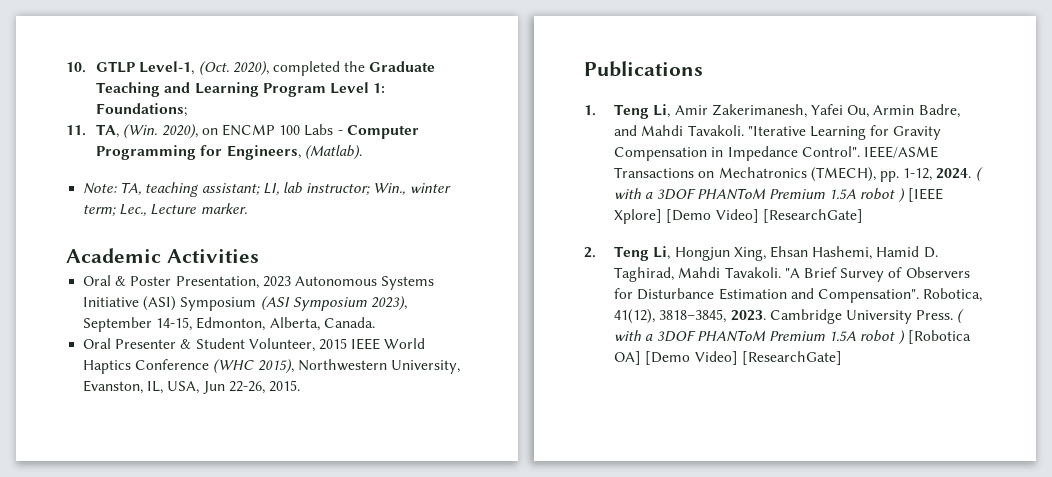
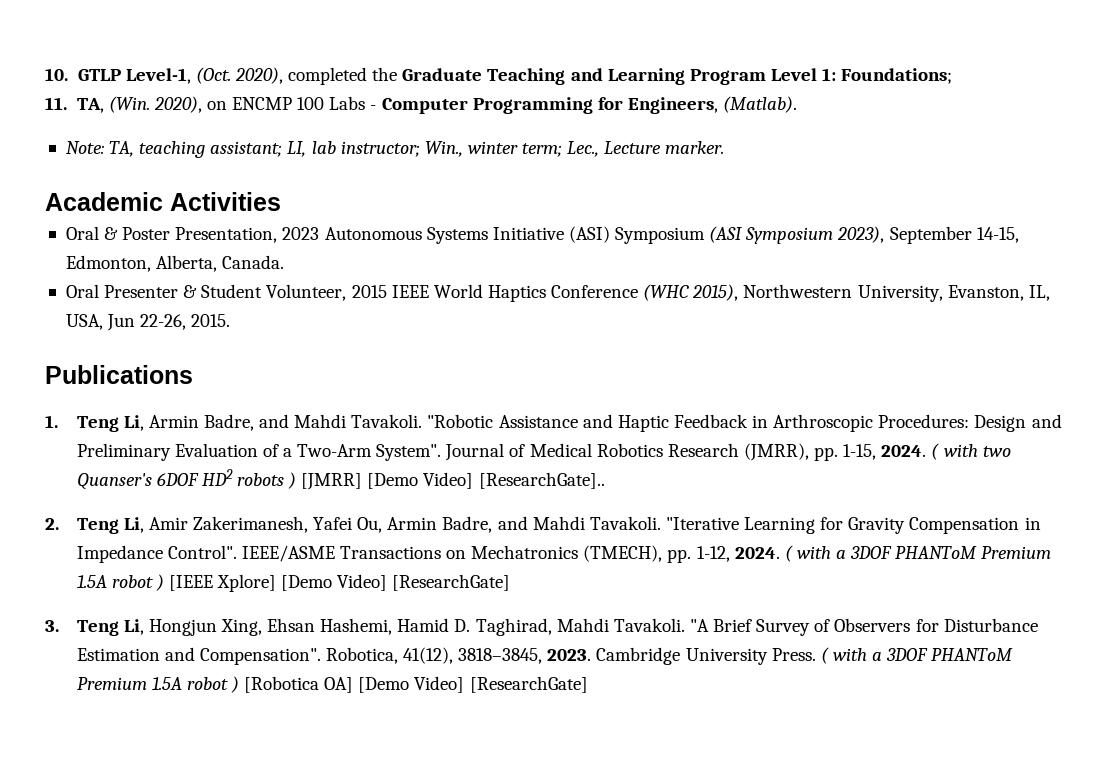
(671, 111) none -> [148,414,1062,432] [76,443,1011,461] [76,469,605,490] [45,517,144,534] Armin Badre, and Mahdi Tavakoli. "Robotic Assistance and Haptic Feedback in Arthroscopic Procedures: Design and Preliminary Evaluation of a Two-Arm System". Journal of Medical Robotics Research (JMRR), pp. 1-15, 2024. ( with two Quanser's 6DOF HD2 robots ) [JMRR] [Demo Video] [ResearchGate].. // 2. Teng Li,
[584,247,596,258] 2. -> [45,620,59,632] 3.

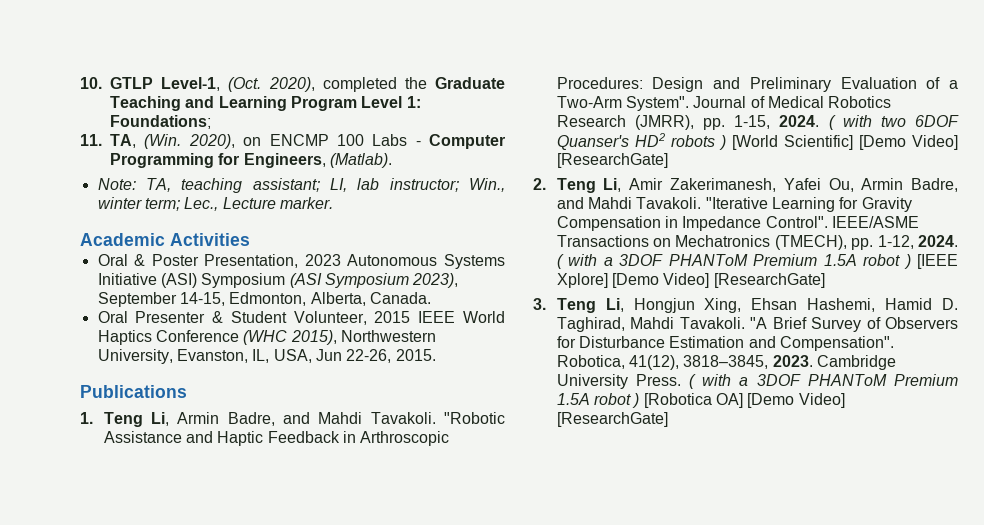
[76,473,199,490] Quanser's 6DOF -> [915,115,960,127] [556,135,629,150] 6DOF Quanser's
[301,472,605,490] [JMRR] [Demo Video] [ResearchGate].. -> [731,135,958,150] [556,153,668,168] [World Scientific] [Demo Video] [ResearchGate]

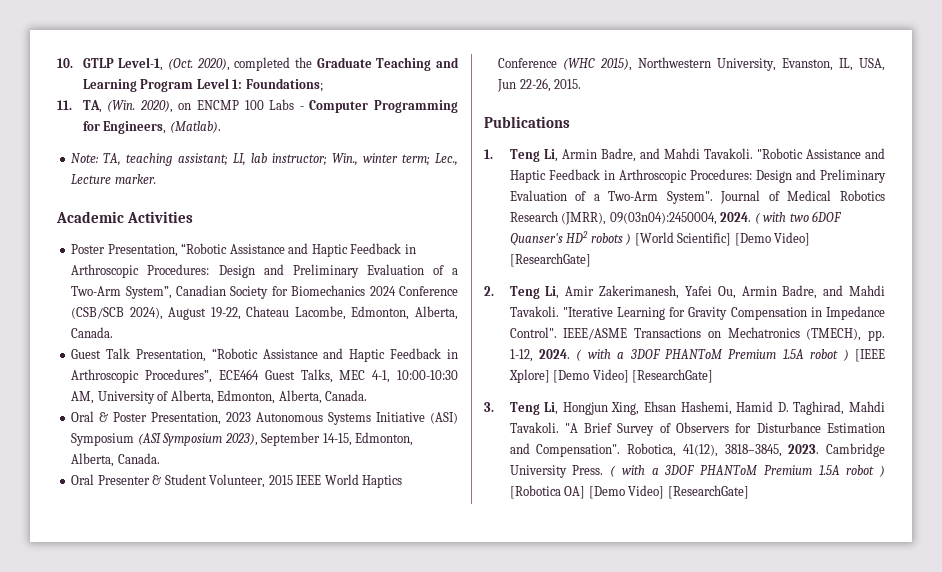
(250, 239) none -> [71,243,416,257] [71,264,458,278] [71,285,458,299] [71,306,458,320] [71,327,114,338] [71,348,458,362] [71,369,458,383] [71,390,368,404] // Poster Presentation, “Robotic Assistance and Haptic Feedback in Arthroscopic Procedures: Design and Preliminary Evaluation of a Two-Arm System”, Canadian Society for Biomechanics 2024 Conference (CSB/SCB 2024), August 19-22, Chateau Lacombe, Edmonton, Alberta, Canada. // Guest Talk Presentation, “Robotic Assistance and Haptic Feedback in Arthroscopic Procedures”, ECE464 Guest Talks, MEC 4-1, 10:00-10:30 AM, University of Alberta, Edmonton, Alberta, Canada.
[703,115,771,130] pp. 1-15, -> [609,212,717,225] 09(03n04):2450004,

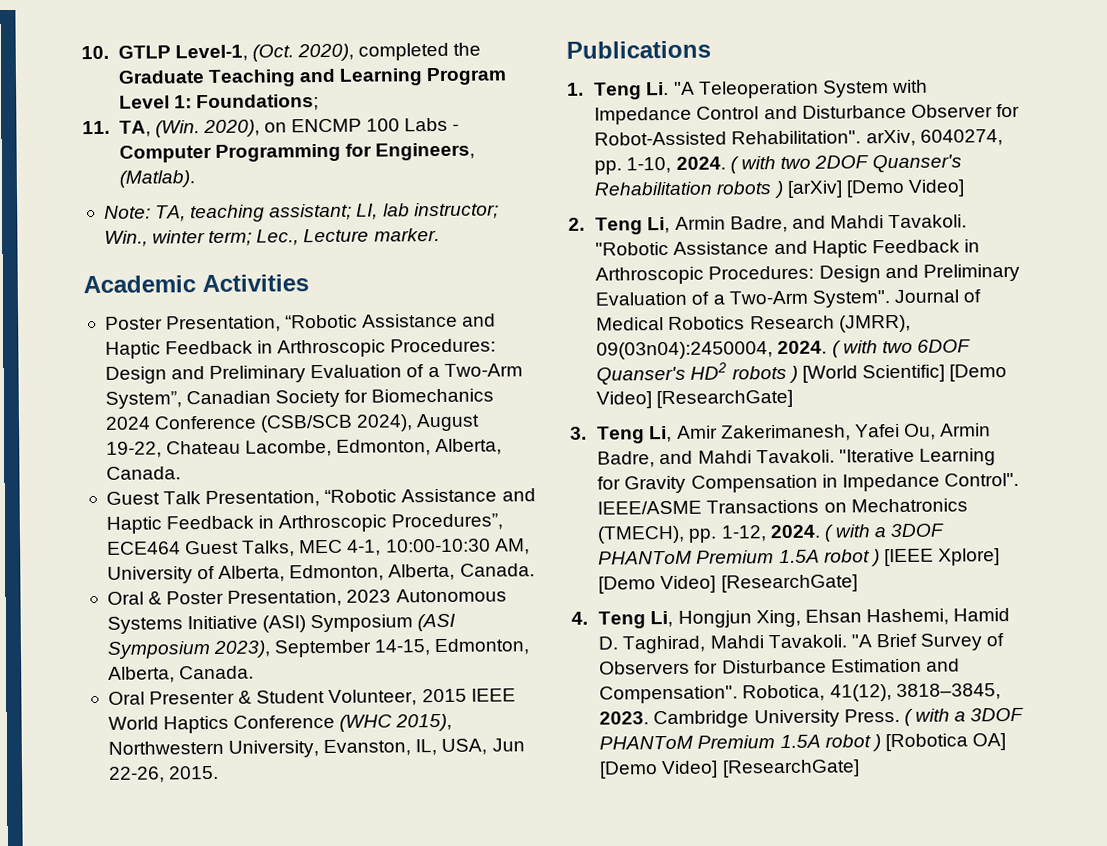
(540, 155) none -> [646,79,928,99] [594,103,1020,125] [594,129,1003,147] [594,154,963,175] [594,179,965,199] [568,217,644,235] Li. "A Teleoperation System with Impedance Control and Disturbance Observer for Robot-Assisted Rehabilitation". arXiv, 6040274, pp. 1-10, 2024. ( with two 2DOF Quanser's Rehabilitation robots ) [arXiv] [Demo Video] // 2. Teng
[484,286,494,296] 2. -> [570,426,587,440] 3.
[484,402,494,412] 3. -> [571,611,588,625] 4.

